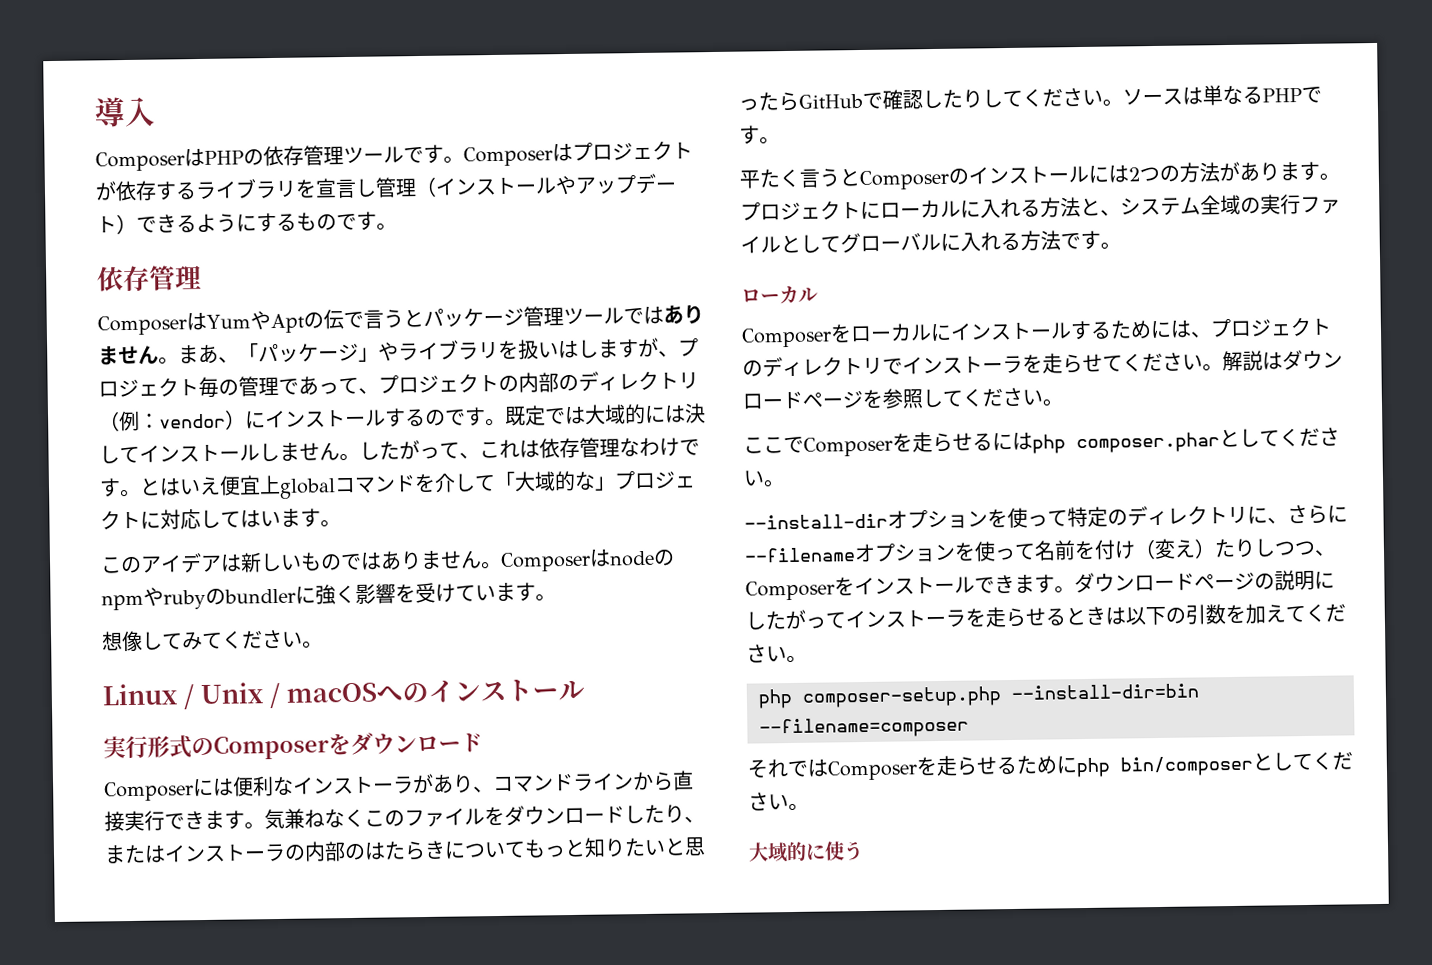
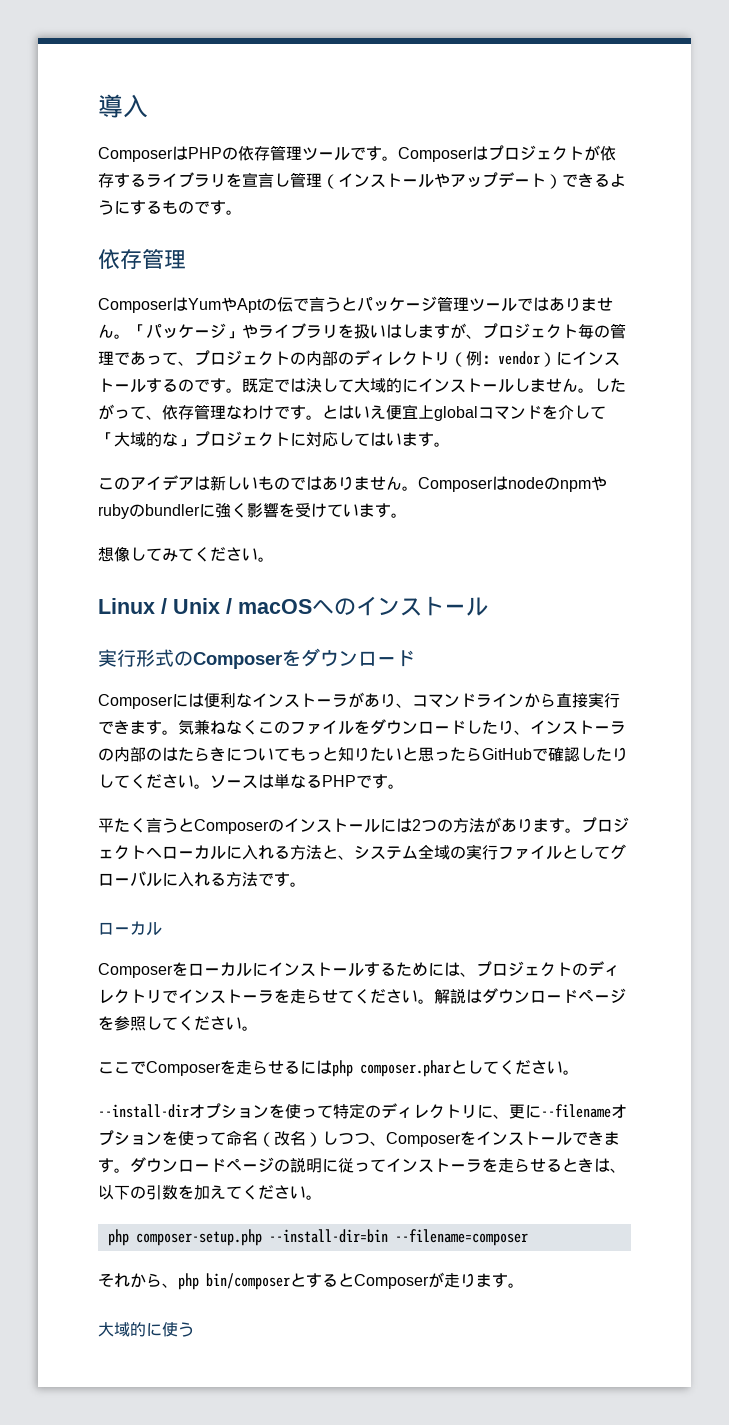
[178,344,239,365] まあ、 -> (130, 336) none
[584,403,706,425] [99,445,140,464] 大域的には決して -> [306,378,418,393] 決して大域的に
[479,439,540,459] これは -> (162, 417) none
[104,844,166,864] または -> (530, 732) none
[860,201,881,220] に -> [146,847,162,858] へ
[1287,504,1328,524] さら -> [509,1104,525,1119] 更
[1034,538,1256,561] 名前を付け（変え）たり -> [226,1130,322,1147] 命名（改名）
[745,609,806,630] したが -> [338,1158,354,1173] 従
(1126, 615) none -> [610,1168,626,1173] 、
[787,751,1353,781] [748,792,789,811] ではComposerを走らせるためにphp bin/composerとしてください -> [130,1272,508,1290] から、php bin/composerとするとComposerが走ります

